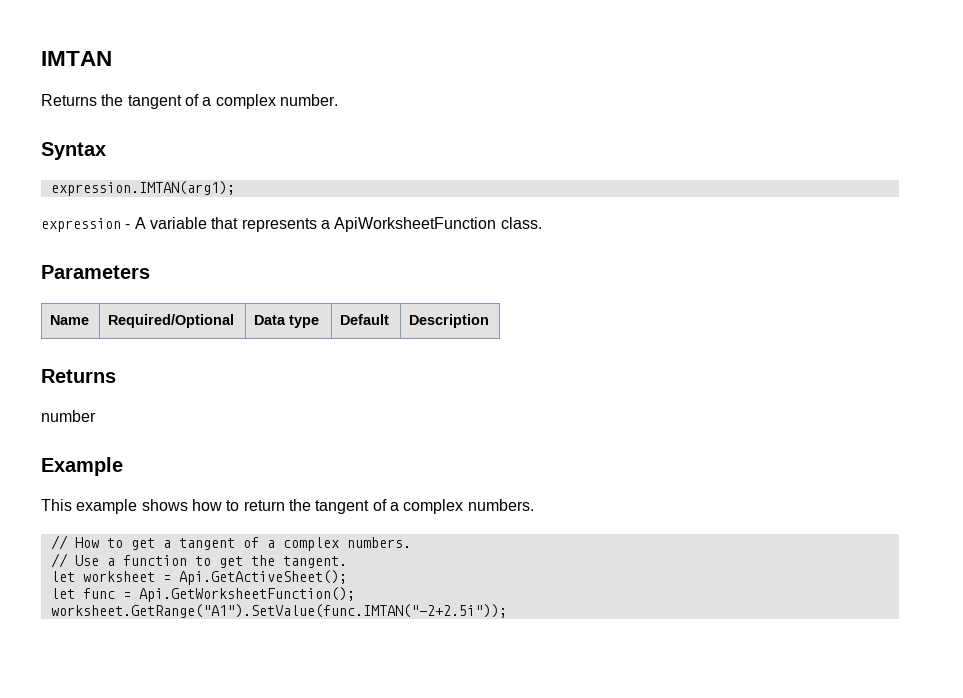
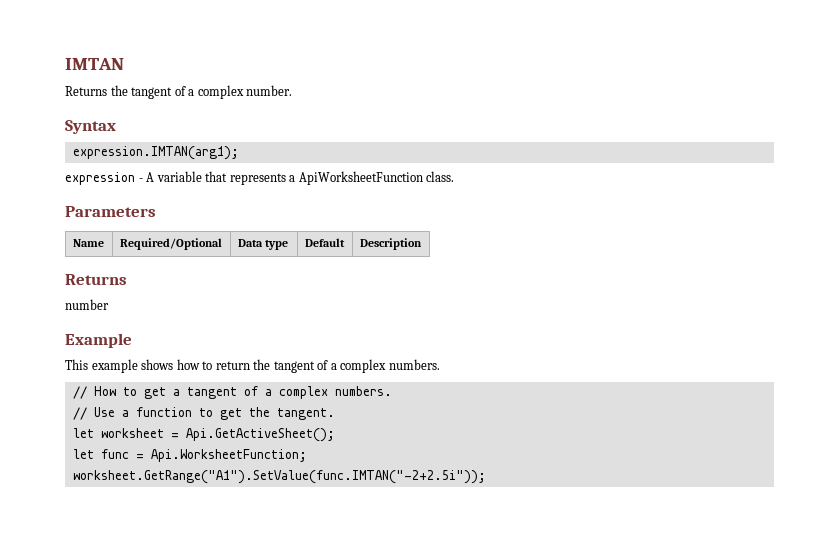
[138,587,355,602] Api.GetWorksheetFunction(); -> [150,449,307,462] Api.WorksheetFunction;

